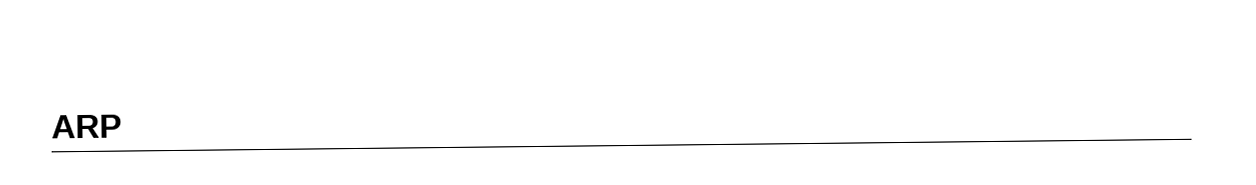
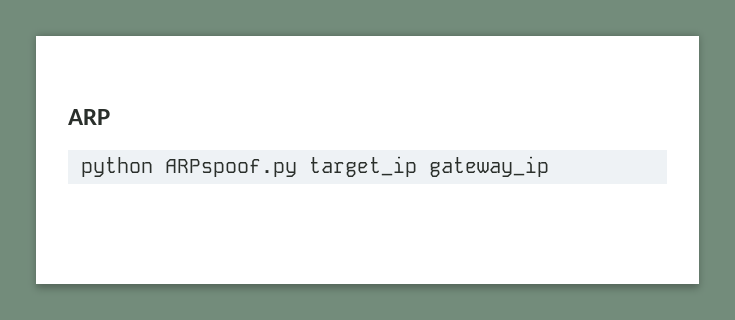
(122, 126) none -> [80,156,549,177] // python ARPspoof.py target_ip gateway_ip

